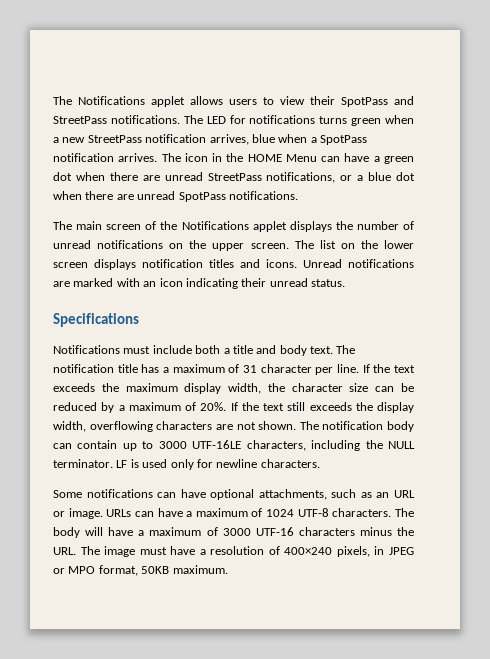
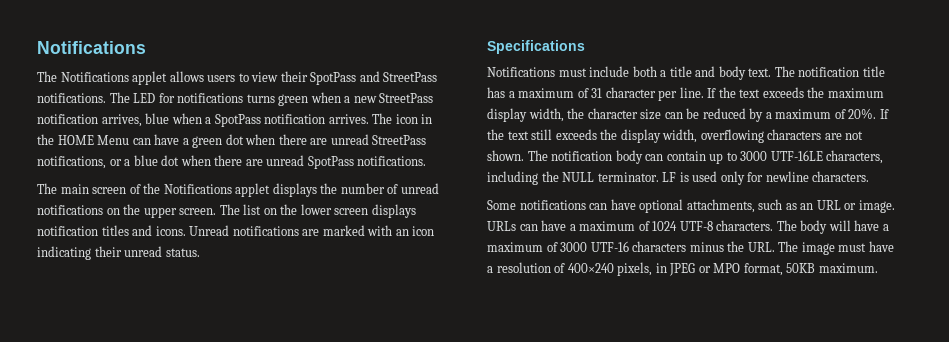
(53, 100) none -> [37,41,146,54] Notifications //

